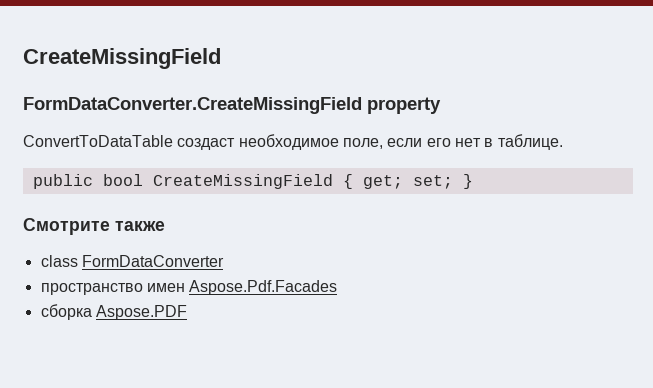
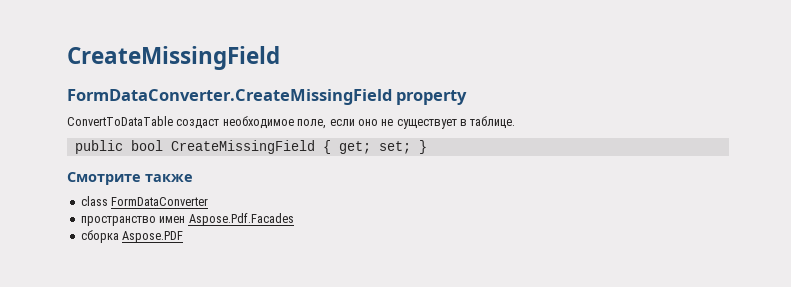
[426,138,481,147] его нет -> [357,119,457,129] оно не существует

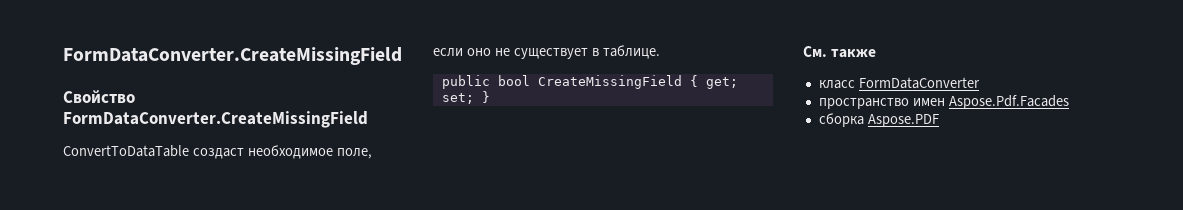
[67,46,280,70] [67,89,468,105] CreateMissingField // FormDataConverter.CreateMissingField property -> [63,47,402,65] [63,90,135,103] [63,111,368,128] FormDataConverter.CreateMissingField // Свойство FormDataConverter.CreateMissingField
[67,172,141,185] Смотрите -> [803,46,827,57] См.
[80,196,108,206] class -> [818,80,855,89] класс

